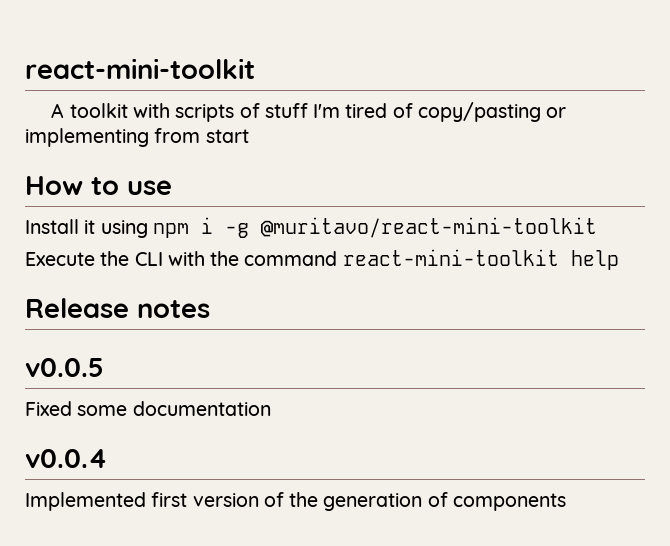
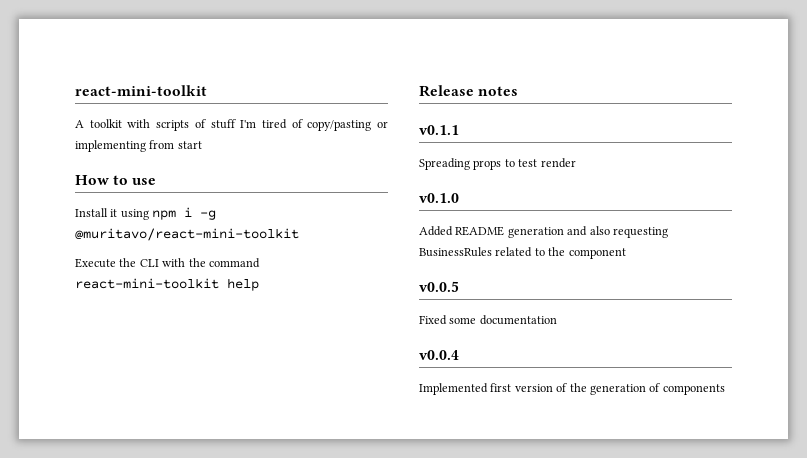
(210, 309) none -> [419,125,459,135] [419,158,576,170] [419,193,459,203] [419,226,668,238] [419,247,626,259] // v0.1.1 // Spreading props to test render // v0.1.0 // Added README generation and also requesting BusinessRules related to the component

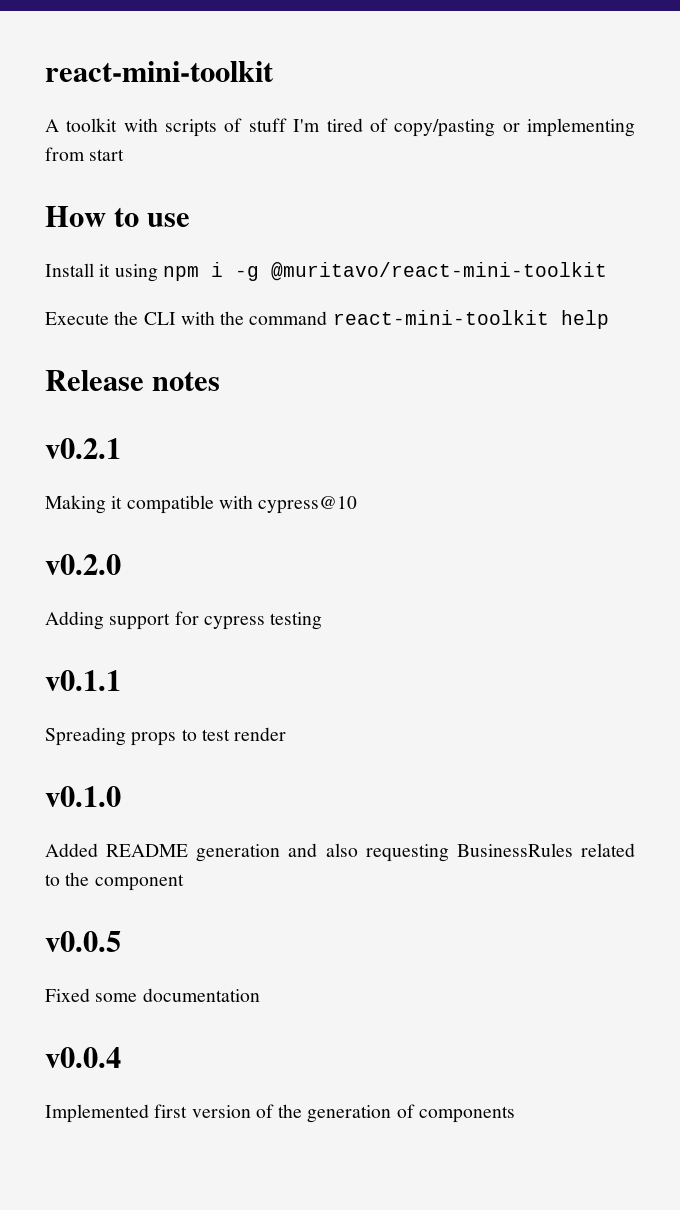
(519, 91) none -> [45,438,121,459] [45,495,358,514] [45,554,121,575] [45,611,323,630] // v0.2.1 // Making it compatible with cypress@10 // v0.2.0 // Adding support for cypress testing

